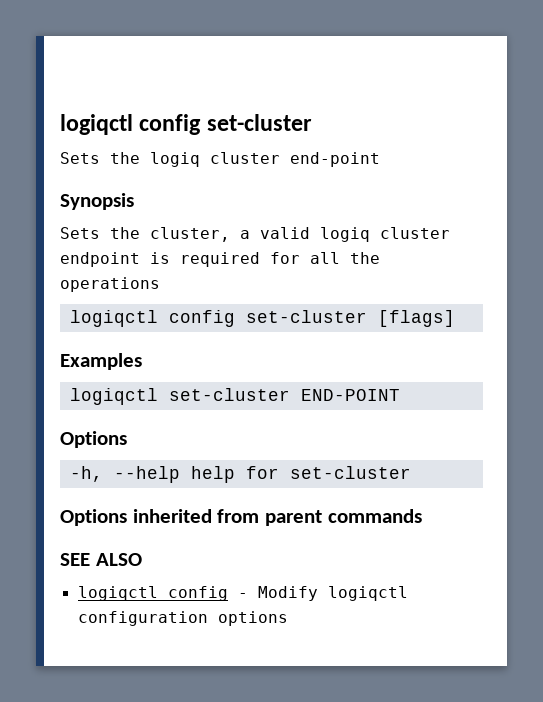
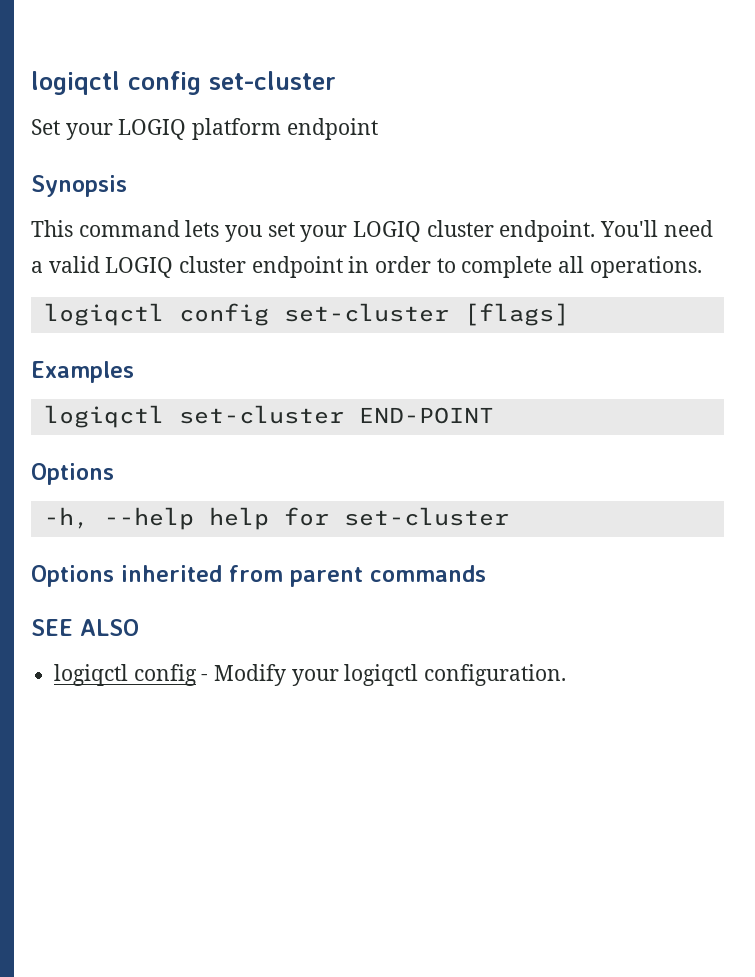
[60,152,380,167] [60,193,134,210] [60,227,230,242] Sets the logiq cluster end-point // Synopsis // Sets the cluster, -> [31,118,378,140] [31,175,127,197] [31,220,713,242] Set your LOGIQ platform endpoint // Synopsis // This command lets you set your LOGIQ cluster endpoint. You'll need
[320,227,370,242] logiq -> [105,257,174,278] LOGIQ
[150,252,380,267] [60,277,160,292] is required for all the operations -> [348,256,702,278] in order to complete all operations.
[327,586,408,601] [77,611,288,626] logiqctl configuration options -> [291,664,567,686] your logiqctl configuration.

